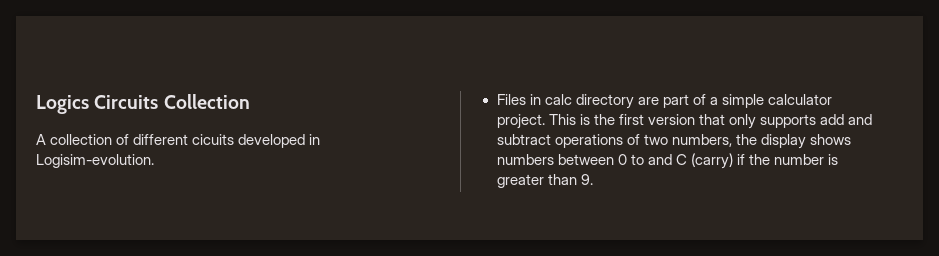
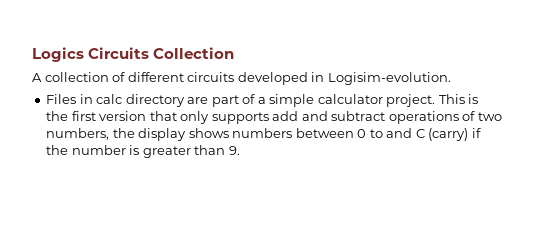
[192,134,235,145] cicuits -> [187,72,235,82] circuits

